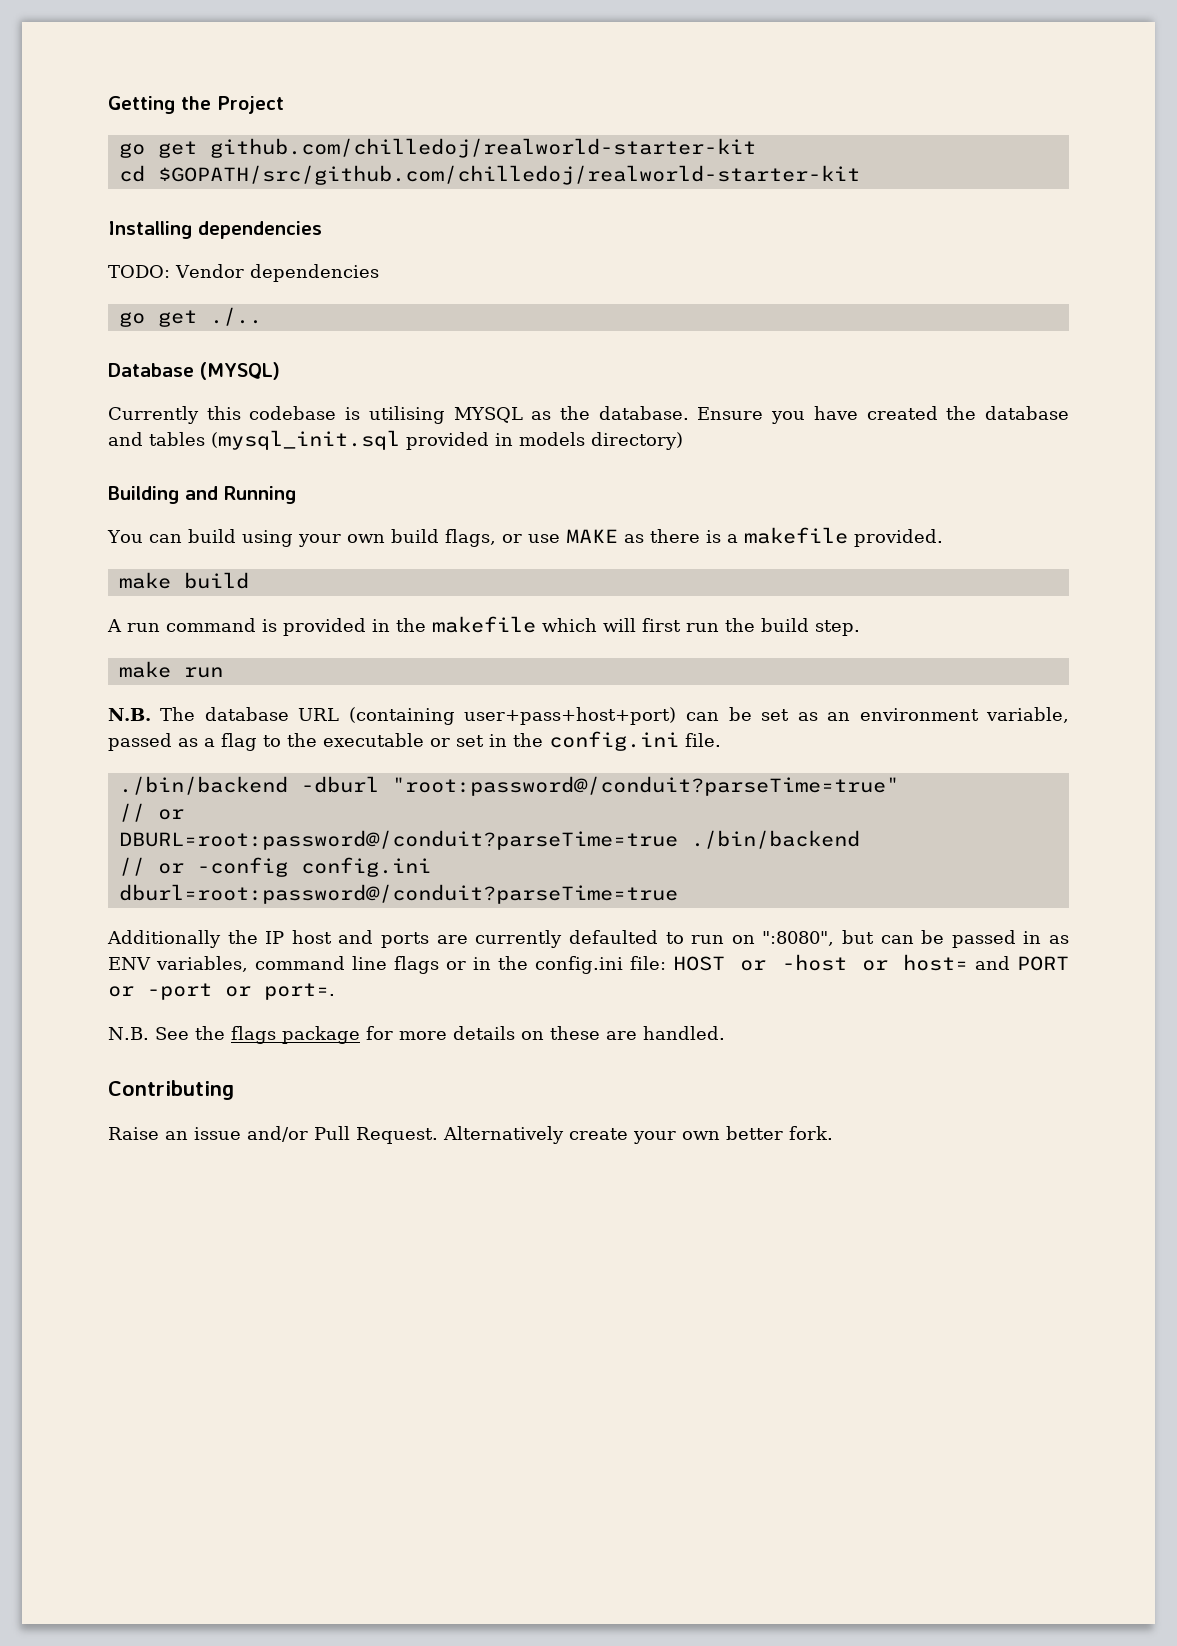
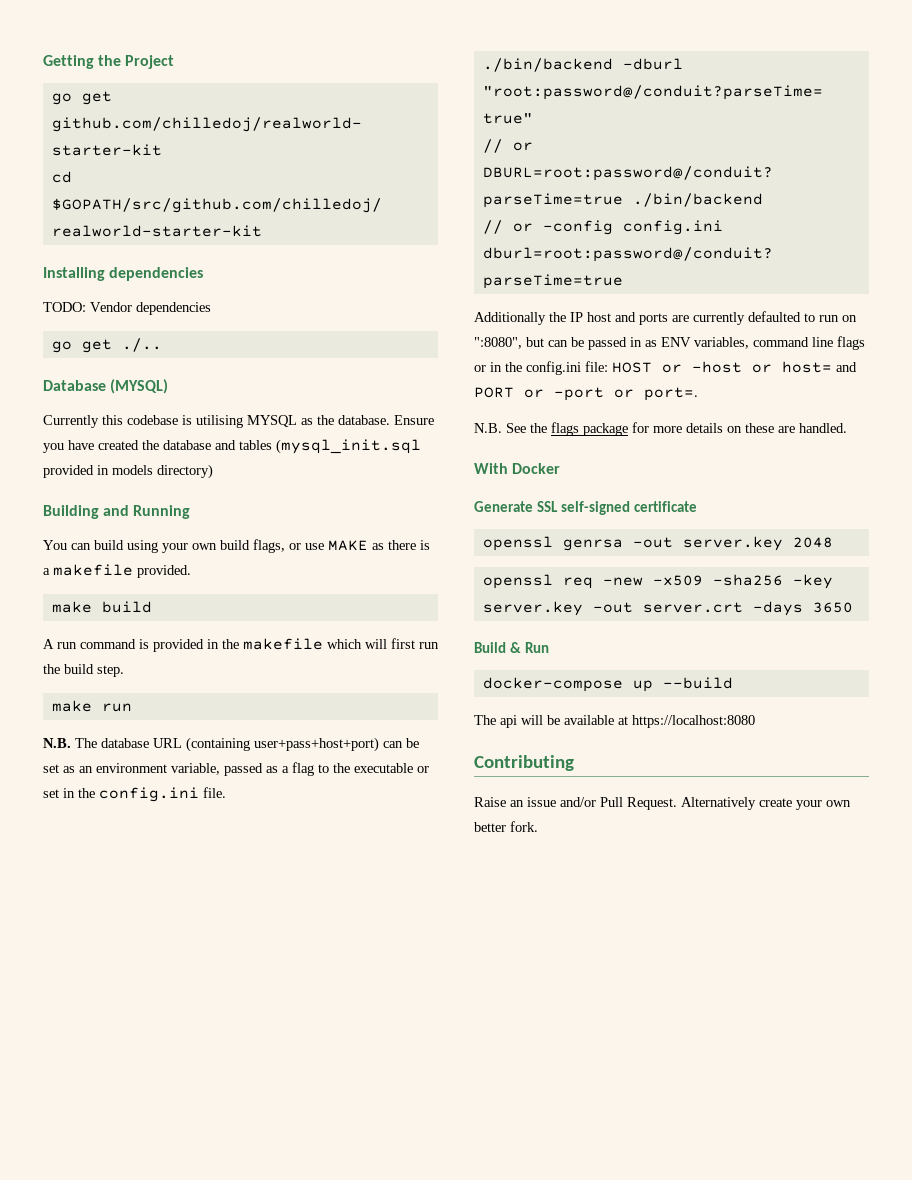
(725, 1033) none -> [474,463,561,474] [474,501,697,515] [482,536,833,551] [482,574,833,589] [482,601,853,616] [474,642,549,653] [482,677,733,692] [474,715,755,728] // With Docker // Generate SSL self-signed certificate // openssl genrsa -out server.key 2048 // openssl req -new -x509 -sha256 -key server.key -out server.crt -days 3650 // Build & Run // docker-compose up --build // The api will be available at https://localhost:8080

